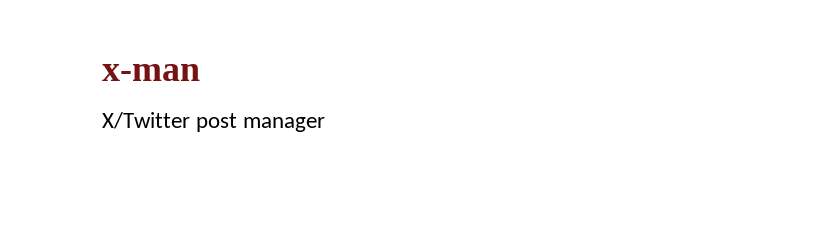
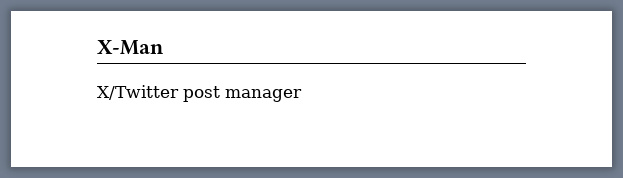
[102,64,200,81] x-man -> [97,40,164,55] X-Man

